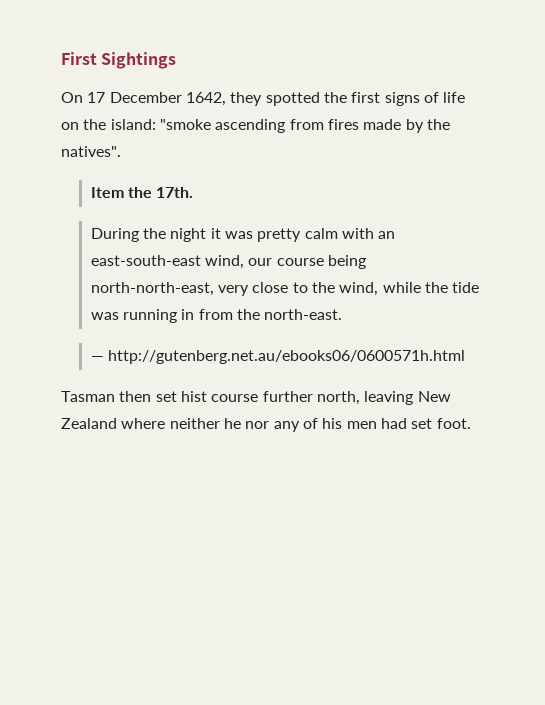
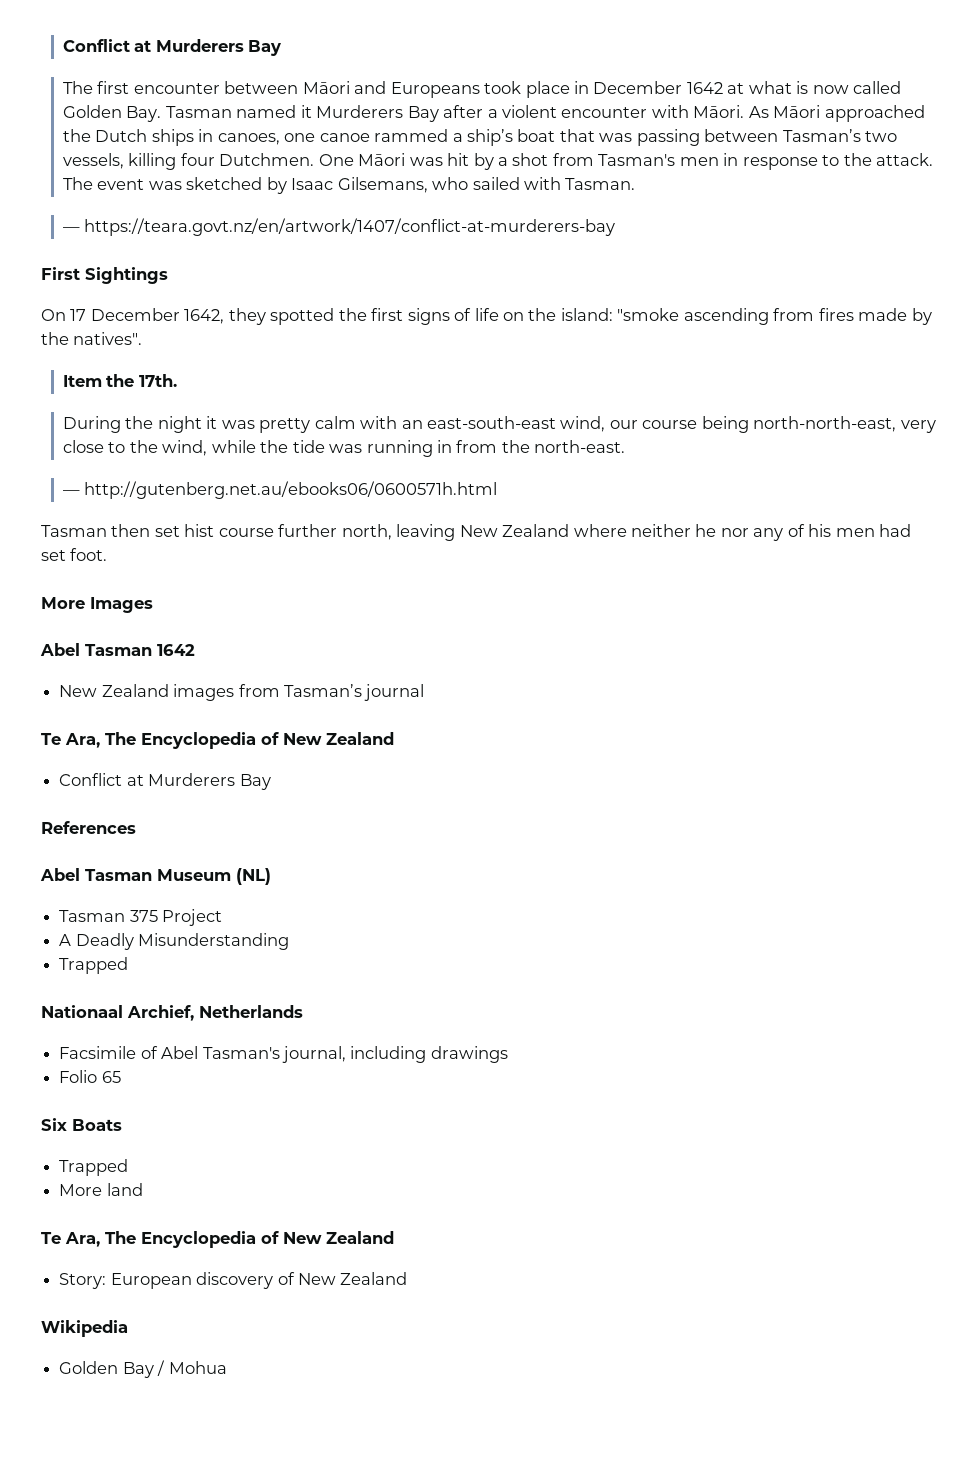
(61, 58) none -> [62,39,282,56] [62,81,902,98] [62,105,925,122] [62,129,898,146] [62,153,934,170] [62,177,636,194] [62,218,616,236] Conflict at Murderers Bay // The first encounter between Māori and Europeans took place in December 1642 at what is now called Golden Bay. Tasman named it Murderers Bay after a violent encounter with Māori. As Māori approached the Dutch ships in canoes, one canoe rammed a ship’s boat that was passing between Tasman’s two vessels, killing four Dutchmen. One Māori was hit by a shot from Tasman's men in response to the attack. The event was sketched by Isaac Gilsemans, who sailed with Tasman. // — https://teara.govt.nz/en/artwork/1407/conflict-at-murderers-bay //
(471, 423) none -> [41,597,153,613] [40,643,195,656] [59,684,425,701] [41,732,394,749] [59,773,271,790] [41,821,136,834] [40,868,271,885] [59,909,223,926] [59,933,290,950] [59,957,129,974] [41,1005,303,1021] [59,1046,508,1063] [59,1070,121,1083] [41,1118,122,1131] [59,1159,129,1176] [59,1183,143,1196] [41,1231,394,1248] [59,1272,408,1289] [41,1320,128,1337] [59,1360,227,1378] // More Images // Abel Tasman 1642 // New Zealand images from Tasman’s journal // Te Ara, The Encyclopedia of New Zealand // Conflict at Murderers Bay // References // Abel Tasman Museum (NL) // Tasman 375 Project // A Deadly Misunderstanding // Trapped // Nationaal Archief, Netherlands // Facsimile of Abel Tasman's journal, including drawings // Folio 65 // Six Boats // Trapped // More land // Te Ara, The Encyclopedia of New Zealand // Story: European discovery of New Zealand // Wikipedia // Golden Bay / Mohua

